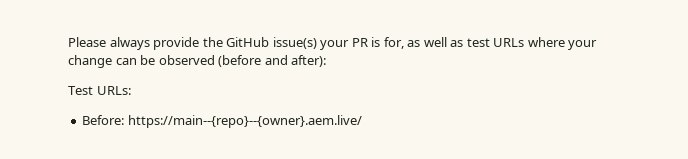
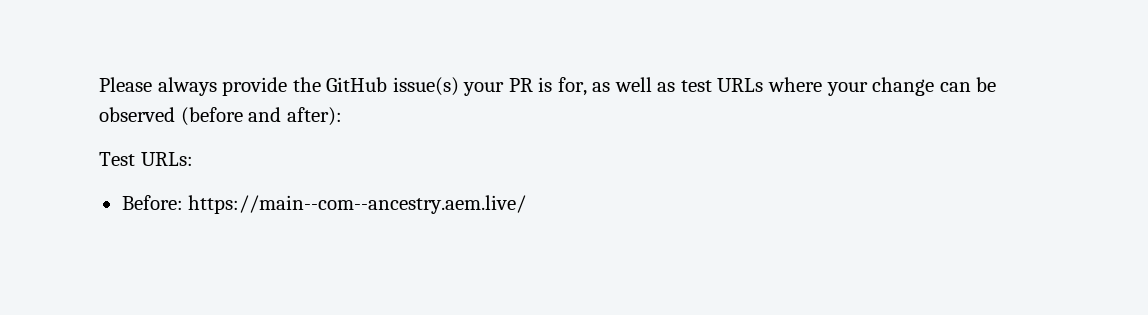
[127,115,362,128] https://main--{repo}--{owner}.aem.live/ -> [188,195,527,214] https://main--com--ancestry.aem.live/

